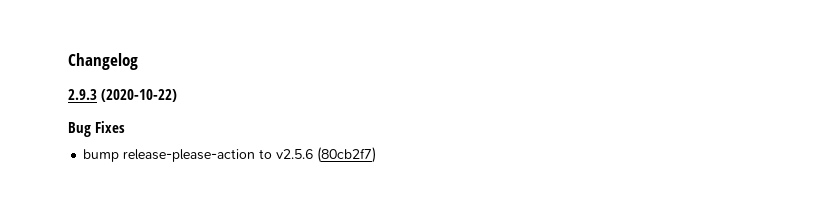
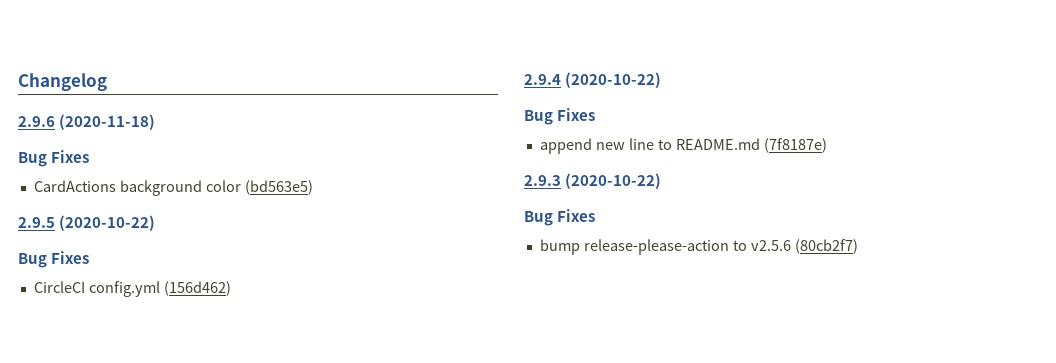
(138, 61) none -> [18,114,156,130] [18,150,90,167] [33,180,313,196] [18,215,156,231] [18,251,90,268] [33,281,231,297] [524,72,662,88] [524,108,596,125] [539,138,827,154] // 2.9.6 (2020-11-18) // Bug Fixes // CardActions background color (bd563e5) // 2.9.5 (2020-10-22) // Bug Fixes // CircleCI config.yml (156d462) // 2.9.4 (2020-10-22) // Bug Fixes // append new line to README.md (7f8187e)

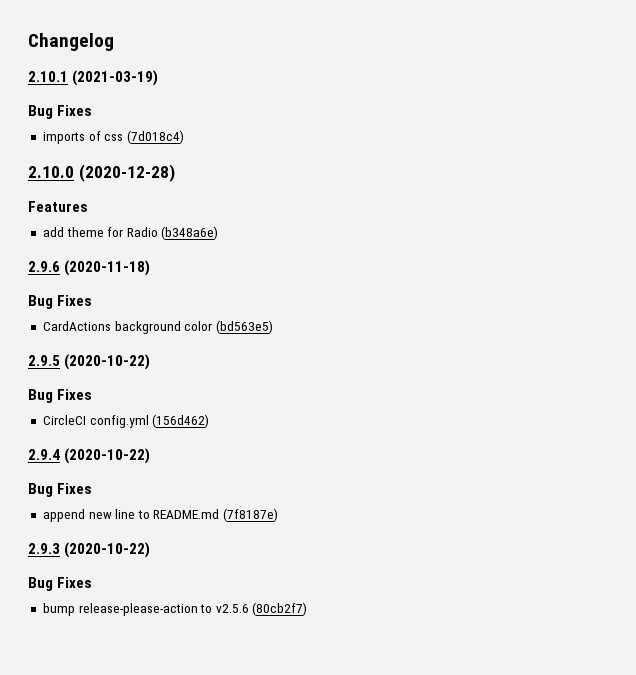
(107, 82) none -> [28,70,159,86] [28,105,93,119] [42,130,184,144] [28,164,175,182] [28,201,88,212] [42,226,219,240] // 2.10.1 (2021-03-19) // Bug Fixes // imports of css (7d018c4) // 2.10.0 (2020-12-28) // Features // add theme for Radio (b348a6e)

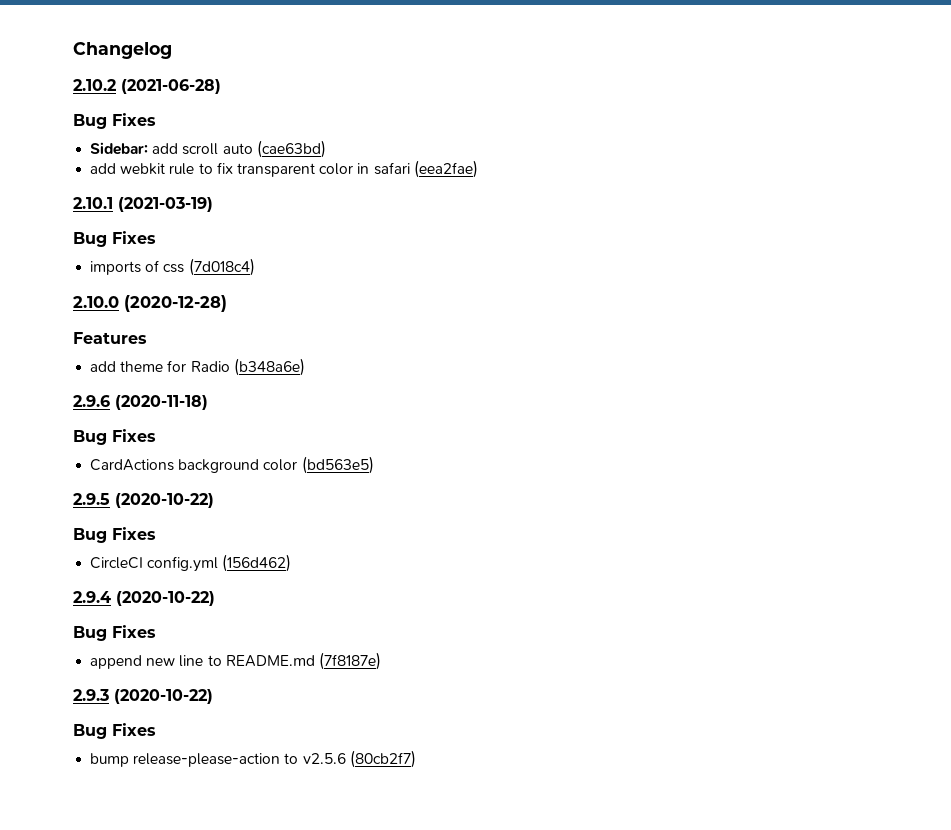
(114, 42) none -> [73,79,221,94] [73,113,156,129] [90,140,326,158] [90,160,478,178] // 2.10.2 (2021-06-28) // Bug Fixes // Sidebar: add scroll auto (cae63bd) // add webkit rule to fix transparent color in safari (eea2fae)

